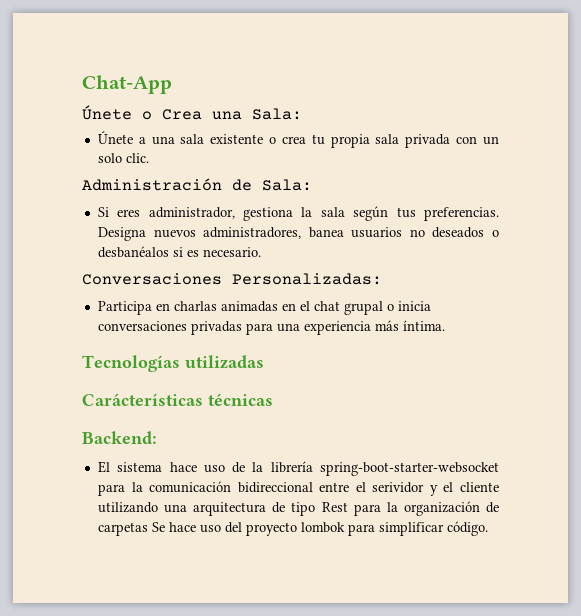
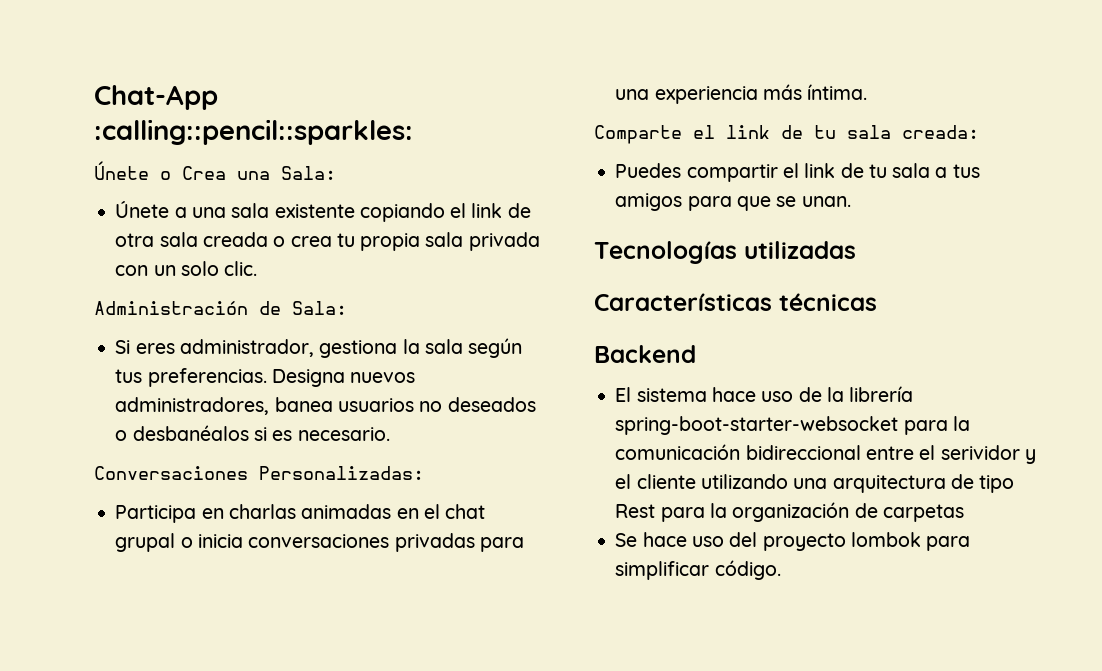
(172, 84) none -> [94,119,413,145] :calling::pencil::sparkles:
(264, 139) none -> [359,203,531,222] [115,232,268,247] copiando el link de otra sala creada
(445, 325) none -> [594,125,979,144] [615,163,980,182] [615,193,851,211] // Comparte el link de tu sala creada: // Puedes compartir el link de tu sala a tus amigos para que se unan.
[82,393,203,406] Carácterísticas -> [594,293,772,311] Características
[82,431,157,444] Backend: -> [594,345,696,363] Backend
(148, 529) none -> (964, 513) //

